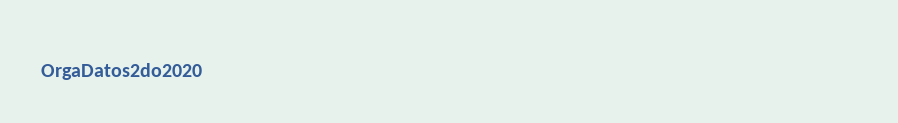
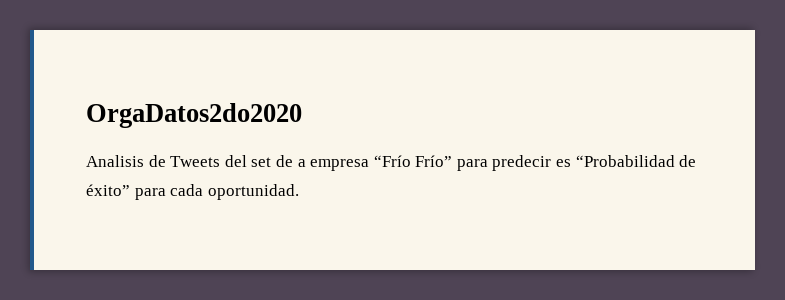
(202, 71) none -> [86,155,697,171] [86,184,299,200] // Analisis de Tweets del set de a empresa “Frío Frío” para predecir es “Probabilidad de éxito” para cada oportunidad.

